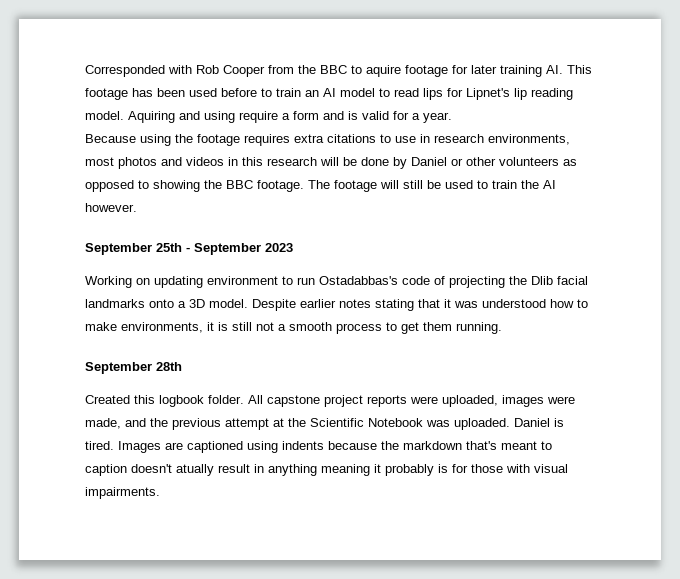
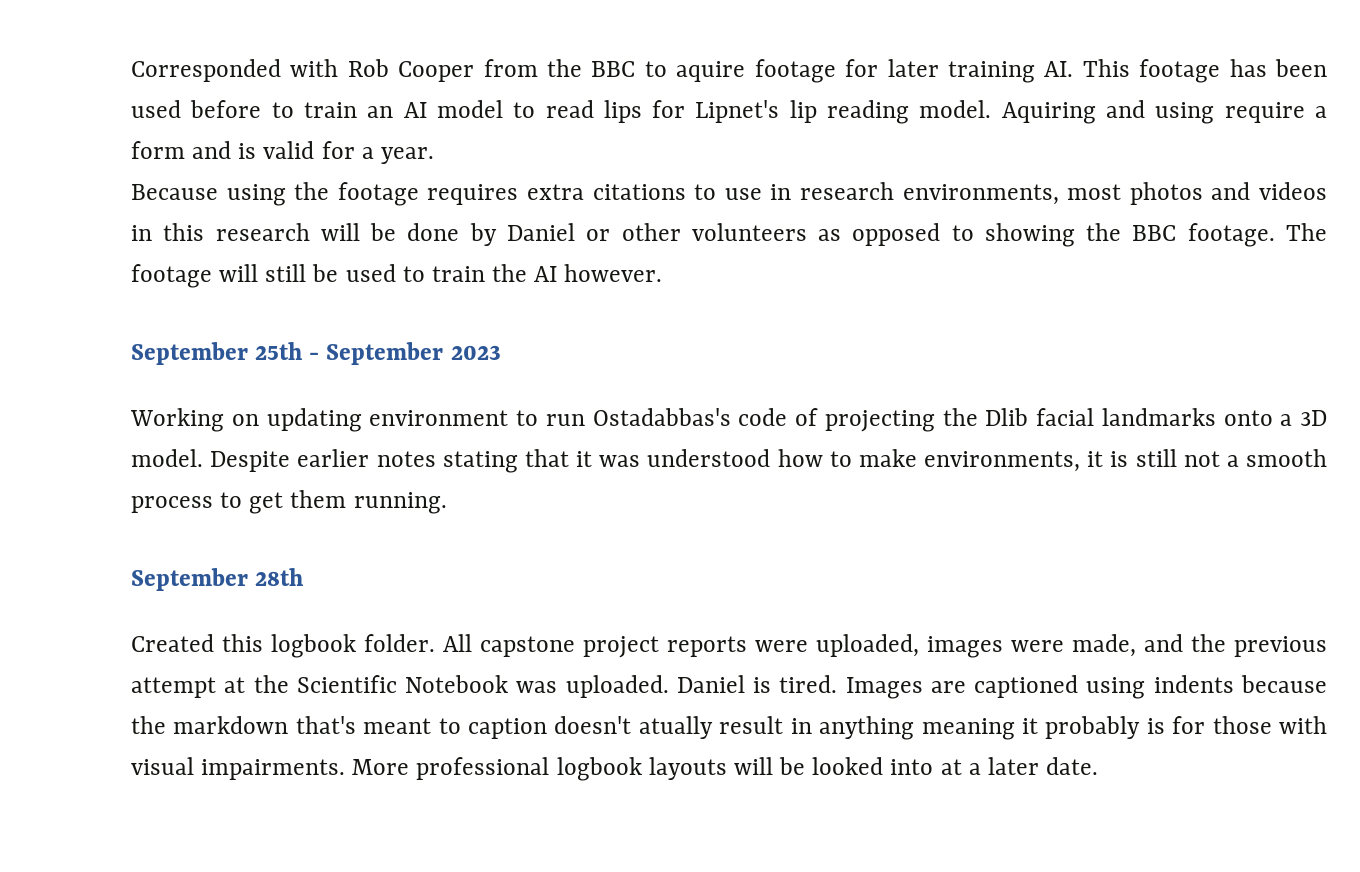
(160, 493) none -> [352,757,1099,781] More professional logbook layouts will be looked into at a later date.

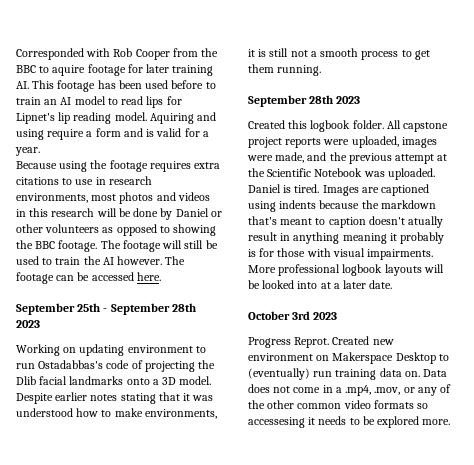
(663, 273) none -> [165,256,186,265] [16,272,161,284] The footage can be accessed here.
(444, 353) none -> [171,303,196,312] 28th
(304, 577) none -> [336,96,361,104] 2023
(1099, 766) none -> [248,311,338,320] [248,336,394,348] [248,352,449,364] [248,368,448,380] [248,384,452,396] [248,400,429,409] [248,416,451,428] // October 3rd 2023 // Progress Reprot. Created new environment on Makerspace Desktop to (eventually) run training data on. Data does not come in a .mp4, .mov, or any of the other common video formats so accessesing it needs to be explored more.

